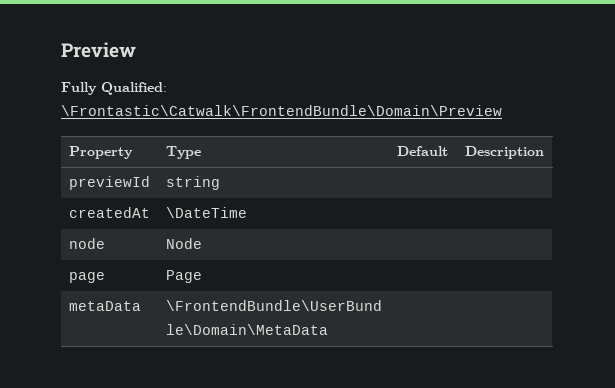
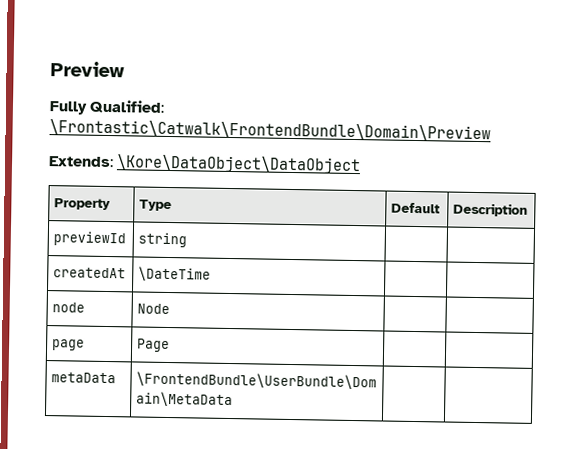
(502, 110) none -> [48,154,362,175] // Extends: \Kore\DataObject\DataObject

